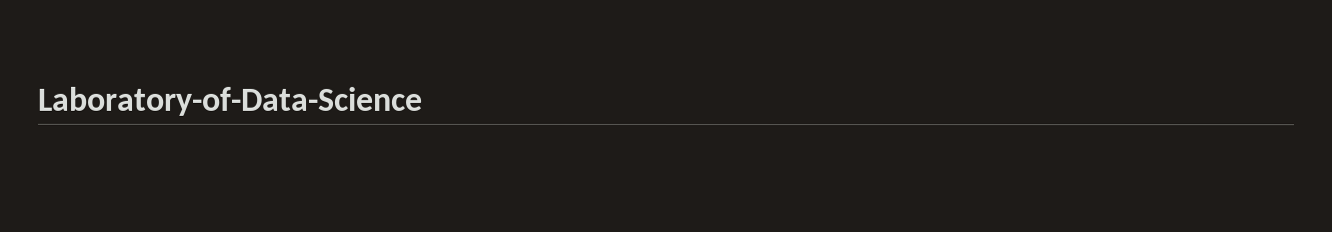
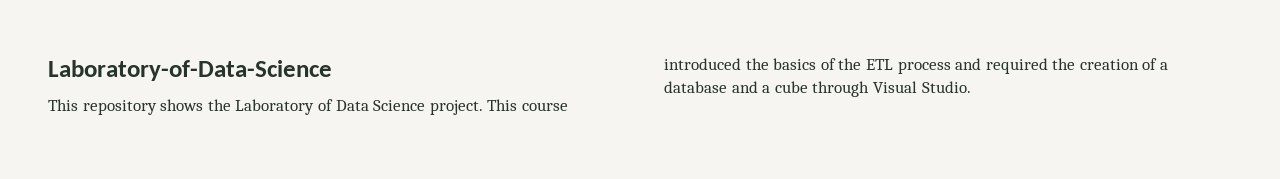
(423, 101) none -> [48,99,568,115] [664,58,1169,74] [664,81,971,97] // This repository shows the Laboratory of Data Science project. This course introduced the basics of the ETL process and required the creation of a database and a cube through Visual Studio.

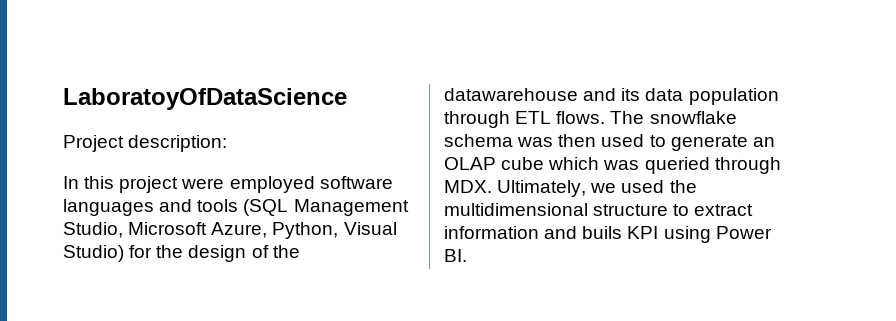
[48,60,332,81] [48,99,568,115] [664,58,1169,74] [664,81,971,97] Laboratory-of-Data-Science // This repository shows the Laboratory of Data Science project. This course introduced the basics of the ETL process and required the creation of a database and a cube through Visual Studio. -> [63,88,347,110] [63,135,228,152] [63,176,393,193] [63,199,409,216] [63,222,397,239] [63,245,300,262] [444,88,779,105] [444,111,737,128] [444,134,775,151] [444,157,781,174] [444,180,697,197] [444,203,754,216] [444,226,772,243] [444,249,467,262] LaboratoyOfDataScience // Project description: // In this project were employed software languages and tools (SQL Management Studio, Microsoft Azure, Python, Visual Studio) for the design of the datawarehouse and its data population through ETL flows. The snowflake schema was then used to generate an OLAP cube which was queried through MDX. Ultimately, we used the multidimensional structure to extract information and buils KPI using Power BI.

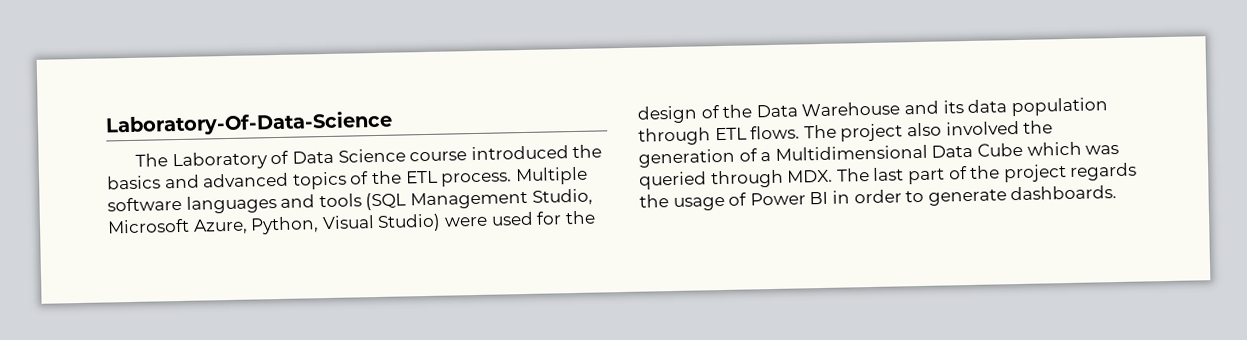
[63,88,347,110] [63,135,228,152] [63,176,315,193] LaboratoyOfDataScience // Project description: // In this project were employed -> [105,110,393,137] [135,144,603,171] [107,166,588,190] Laboratory-Of-Data-Science // The Laboratory of Data Science course introduced the basics and advanced topics of the ETL process. Multiple
(124, 253) none -> [443,211,534,227] were used
[444,88,578,101] datawarehouse -> [755,101,901,118] Data Warehouse
[649,111,737,124] [444,134,775,151] [444,157,545,170] snowflake schema was then used to generate an OLAP cube -> [840,120,1054,142] [638,142,1023,168] project also involved the generation of a Multidimensional Data Cube
[497,180,697,197] [444,203,754,216] [444,226,772,243] [444,249,467,262] Ultimately, we used the multidimensional structure to extract information and buils KPI using Power BI. -> [836,162,1138,185] [639,185,1118,212] The last part of the project regards the usage of Power BI in order to generate dashboards.

